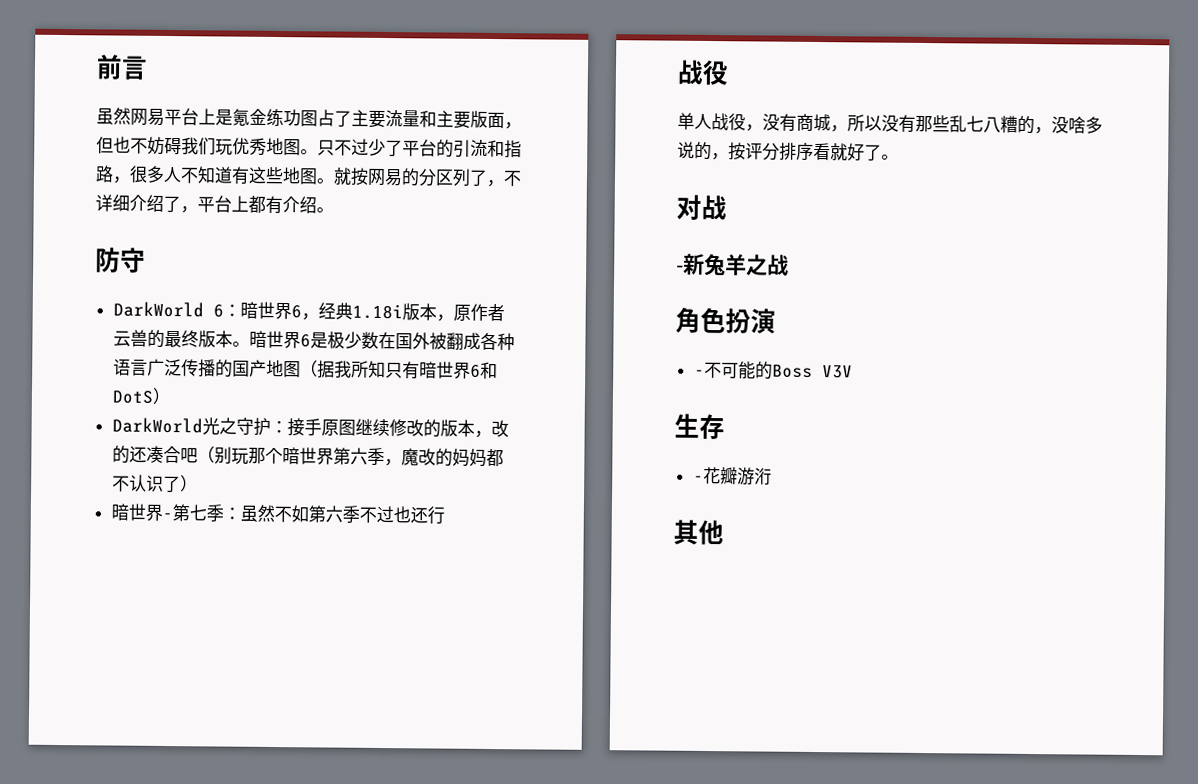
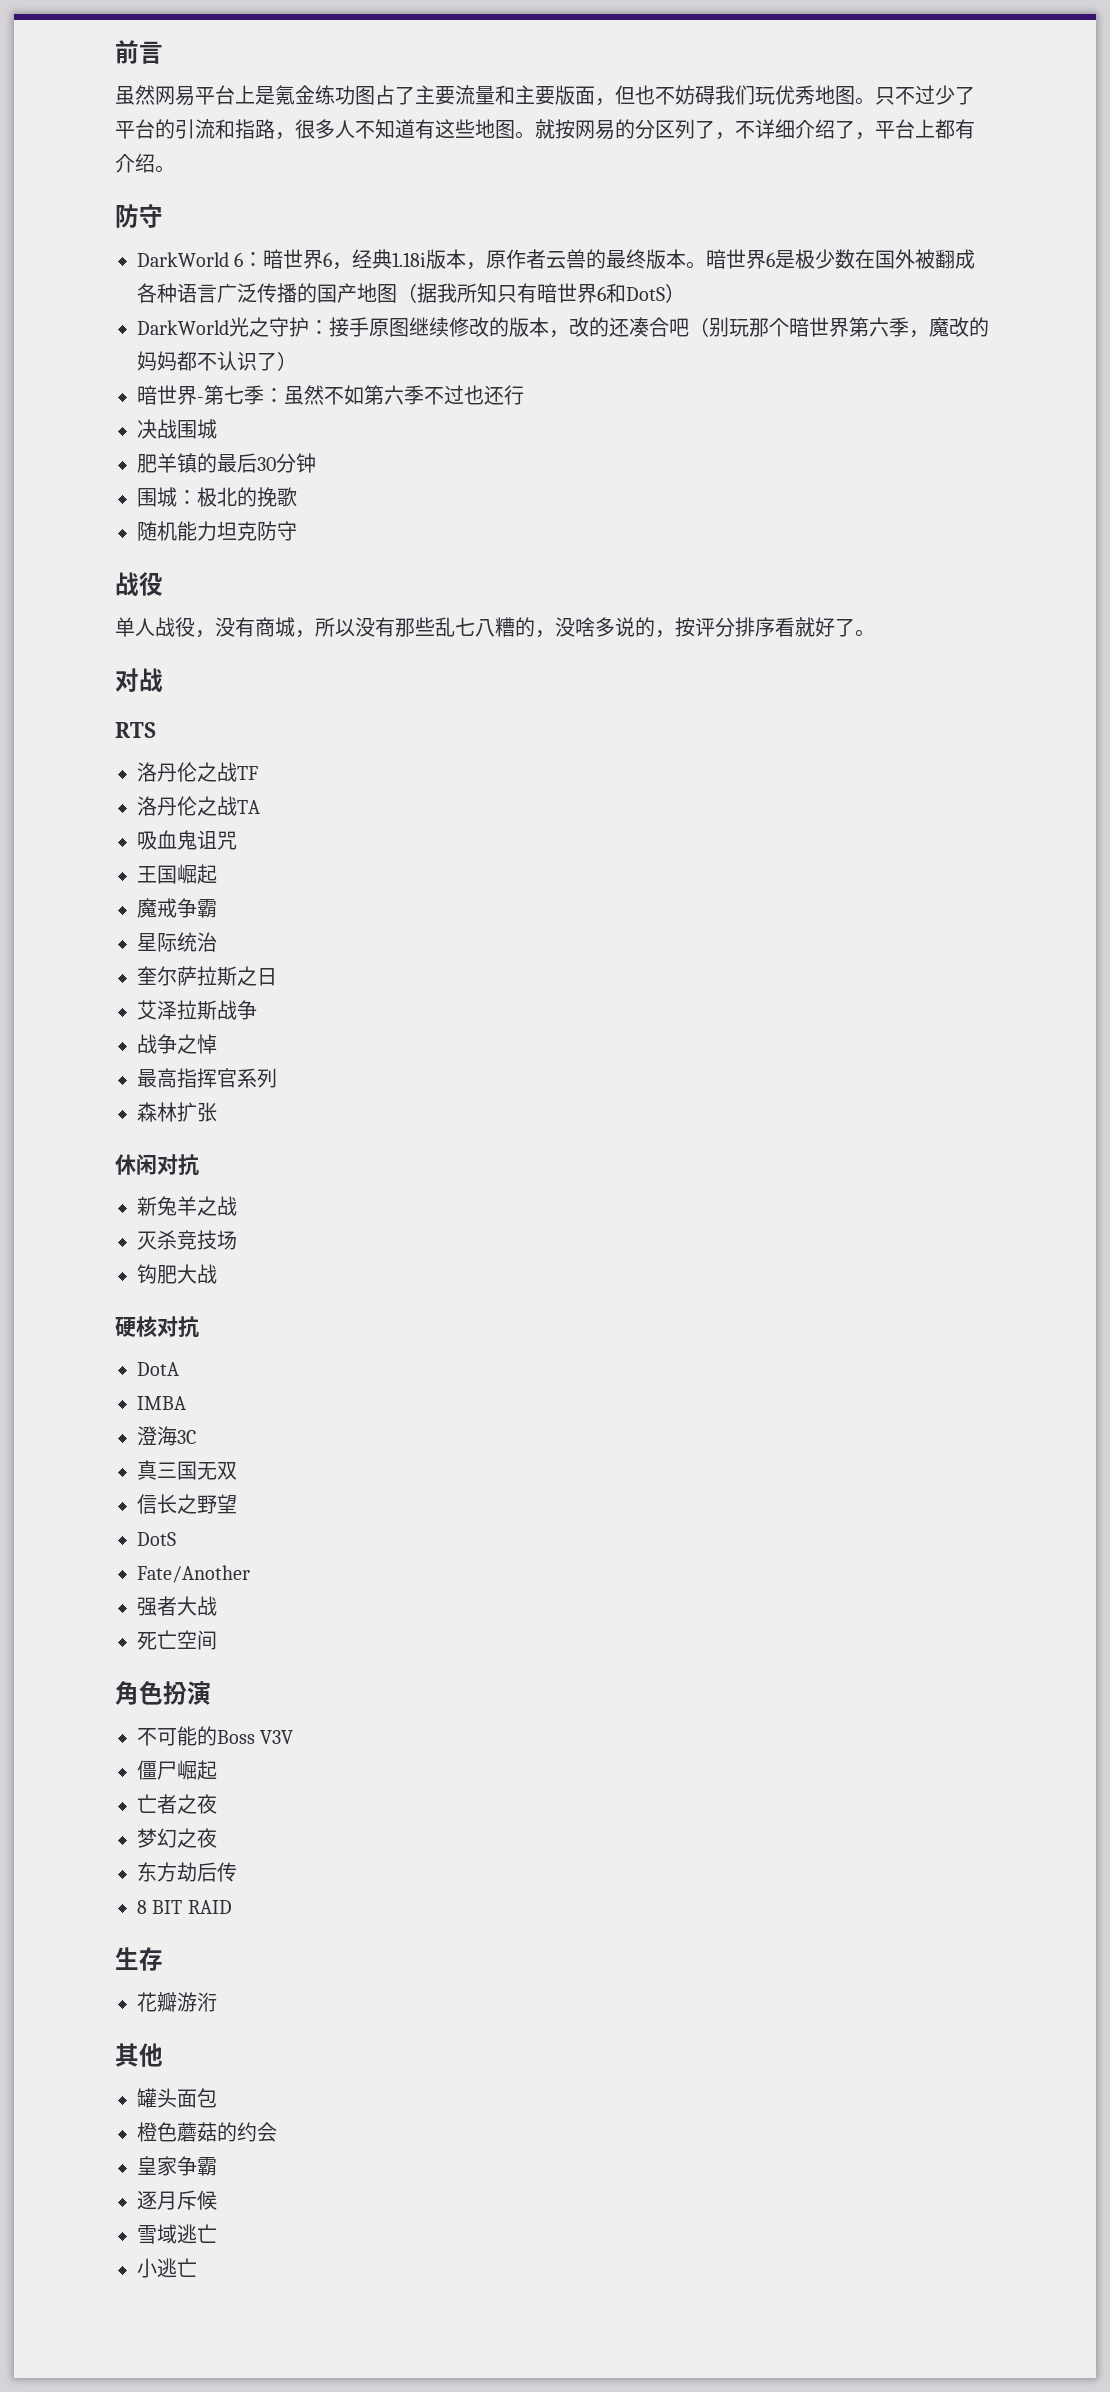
(445, 515) none -> [137,419,217,439] [137,453,316,473] [137,487,297,507] [137,521,297,541] // 决战围城 // 肥羊镇的最后30分钟 // 围城：极北的挽歌 // 随机能力坦克防守
[676,253,789,277] -新兔羊之战 -> [115,722,156,738] [137,762,258,782] [137,796,260,816] [137,830,237,850] [137,864,217,884] [137,898,217,918] [137,932,217,952] [137,966,277,986] [137,1000,257,1020] [137,1034,217,1054] [137,1068,277,1088] [137,1102,217,1122] [115,1154,199,1176] [137,1196,237,1216] [137,1230,237,1250] [137,1264,217,1284] [115,1316,199,1338] [137,1362,179,1376] [137,1396,186,1410] [137,1426,196,1446] [137,1460,237,1480] [137,1494,237,1514] [137,1532,176,1546] [137,1565,250,1583] [137,1596,217,1616] [137,1630,217,1650] RTS // 洛丹伦之战TF // 洛丹伦之战TA // 吸血鬼诅咒 // 王国崛起 // 魔戒争霸 // 星际统治 // 奎尔萨拉斯之日 // 艾泽拉斯战争 // 战争之悼 // 最高指挥官系列 // 森林扩张 // 休闲对抗 // 新兔羊之战 // 灭杀竞技场 // 钩肥大战 // 硬核对抗 // DotA // IMBA // 澄海3C // 真三国无双 // 信长之野望 // DotS // Fate/Another // 强者大战 // 死亡空间
[693,369,705,376] - -> (211, 1693) none
(853, 372) none -> [137,1760,217,1780] [137,1794,217,1814] [137,1828,217,1848] [137,1862,237,1882] [137,1900,232,1914] // 僵尸崛起 // 亡者之夜 // 梦幻之夜 // 东方劫后传 // 8 BIT RAID
[692,475,704,482] - -> (163, 1959) none
(724, 532) none -> [137,2088,217,2108] [137,2122,277,2142] [137,2156,217,2176] [137,2190,217,2210] [137,2224,217,2244] [137,2258,197,2278] // 罐头面包 // 橙色蘑菇的约会 // 皇家争霸 // 逐月斥候 // 雪域逃亡 // 小逃亡

